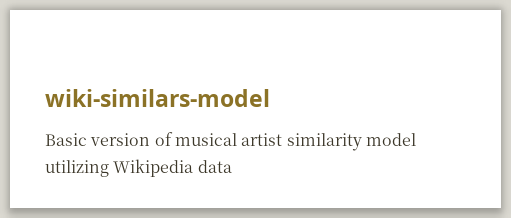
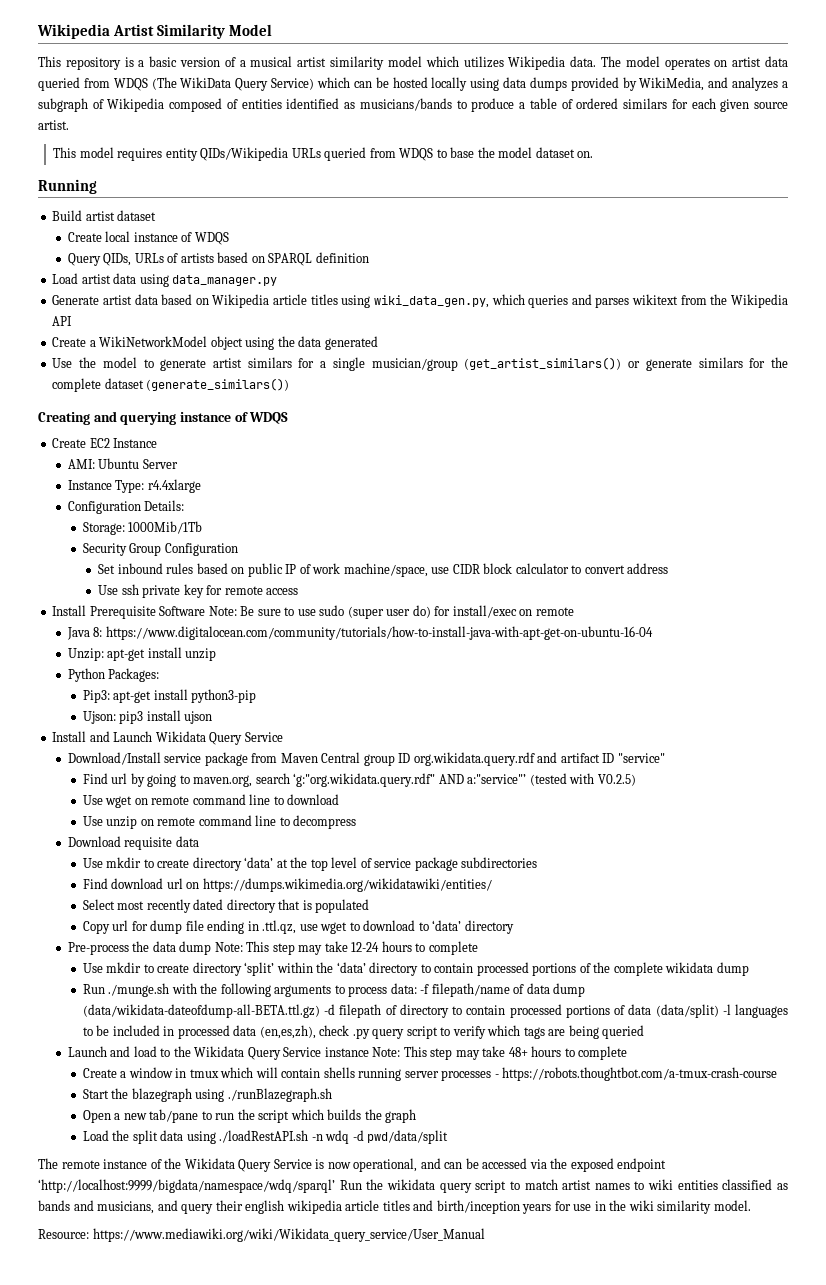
[45,89,270,107] [45,133,87,146] wiki-similars-model // Basic -> [37,24,273,39] [38,56,178,70] Wikipedia Artist Similarity Model // This repository is a basic
(173, 139) none -> [239,60,246,67] a
[45,159,232,177] utilizing Wikipedia data -> [425,56,789,70] [38,77,789,91] [38,98,788,112] [38,120,69,130] [53,147,594,161] [38,179,97,194] [52,210,157,221] [67,231,229,245] [67,252,369,266] [52,273,278,287] [52,294,788,308] [52,316,73,326] [52,336,378,350] [52,357,789,371] [52,378,290,392] [38,411,289,425] [52,438,158,448] [67,458,178,469] [67,479,201,493] [67,500,185,514] [82,521,203,535] [82,543,238,556] [98,563,669,577] [98,584,299,598] [52,605,574,619] [66,626,653,640] [67,647,217,661] [67,668,160,682] [82,689,257,703] [82,710,213,724] [52,731,283,745] [67,752,665,766] [82,773,636,787] [82,794,340,808] [82,815,357,829] [67,836,199,850] [82,857,538,871] [82,878,492,892] [82,899,370,913] [82,920,514,934] [67,941,478,955] [82,962,749,976] [82,983,586,997] [82,1004,789,1018] [82,1025,645,1039] [67,1046,628,1060] [82,1067,778,1081] [82,1088,332,1102] [82,1109,417,1123] [82,1130,449,1144] [38,1158,667,1172] [38,1179,788,1193] [38,1200,751,1214] [38,1228,485,1242] which utilizes Wikipedia data. The model operates on artist data queried from WDQS (The WikiData Query Service) which can be hosted locally using data dumps provided by WikiMedia, and analyzes a subgraph of Wikipedia composed of entities identified as musicians/bands to produce a table of ordered similars for each given source artist. // This model requires entity QIDs/Wikipedia URLs queried from WDQS to base the model dataset on. // Running // Build artist dataset // Create local instance of WDQS // Query QIDs, URLs of artists based on SPARQL definition // Load artist data using data_manager.py // Generate artist data based on Wikipedia article titles using wiki_data_gen.py, which queries and parses wikitext from the Wikipedia API // Create a WikiNetworkModel object using the data generated // Use the model to generate artist similars for a single musician/group (get_artist_similars()) or generate similars for the complete dataset (generate_similars()) // Creating and querying instance of WDQS // Create EC2 Instance // AMI: Ubuntu Server // Instance Type: r4.4xlarge // Configuration Details: // Storage: 1000Mib/1Tb // Security Group Configuration // Set inbound rules based on public IP of work machine/space, use CIDR block calculator to convert address // Use ssh private key for remote access // Install Prerequisite Software Note: Be sure to use sudo (super user do) for install/exec on remote // Java 8: https://www.digitalocean.com/community/tutorials/how-to-install-java-with-apt-get-on-ubuntu-16-04 // Unzip: apt-get install unzip // Python Packages: // Pip3: apt-get install python3-pip // Ujson: pip3 install ujson // Install and Launch Wikidata Query Service // Download/Install service package from Maven Central group ID org.wikidata.query.rdf and artifact ID "service" // Find url by going to maven.org, search ‘g:"org.wikidata.query.rdf" AND a:"service"’ (tested with V0.2.5) // Use wget on remote command line to download // Use unzip on remote command line to decompress // Download requisite data // Use mkdir to create directory ‘data’ at the top level of service package subdirectories // Find download url on https://dumps.wikimedia.org/wikidatawiki/entities/ // Select most recently dated directory that is populated // Copy url for dump file ending in .ttl.qz, use wget to download to ‘data’ directory // Pre-process the data dump Note: This step may take 12-24 hours to complete // Use mkdir to create directory ‘split’ within the ‘data’ directory to contain processed portions of the complete wikidata dump // Run ./munge.sh with the following arguments to process data: -f filepath/name of data dump (data/wikidata-dateofdump-all-BETA.ttl.gz) -d filepath of directory to contain processed portions of data (data/split) -l languages to be included in processed data (en,es,zh), check .py query script to verify which tags are being queried // Launch and load to the Wikidata Query Service instance Note: This step may take 48+ hours to complete // Create a window in tmux which will contain shells running server processes - https://robots.thoughtbot.com/a-tmux-crash-course // Start the blazegraph using ./runBlazegraph.sh // Open a new tab/pane to run the script which builds the graph // Load the split data using ./loadRestAPI.sh -n wdq -d pwd/data/split // The remote instance of the Wikidata Query Service is now operational, and can be accessed via the exposed endpoint ‘http://localhost:9999/bigdata/namespace/wdq/sparql’ Run the wikidata query script to match artist names to wiki entities classified as bands and musicians, and query their english wikipedia article titles and birth/inception years for use in the wiki similarity model. // Resource: https://www.mediawiki.org/wiki/Wikidata_query_service/User_Manual

